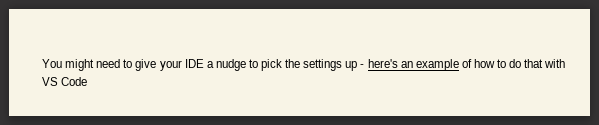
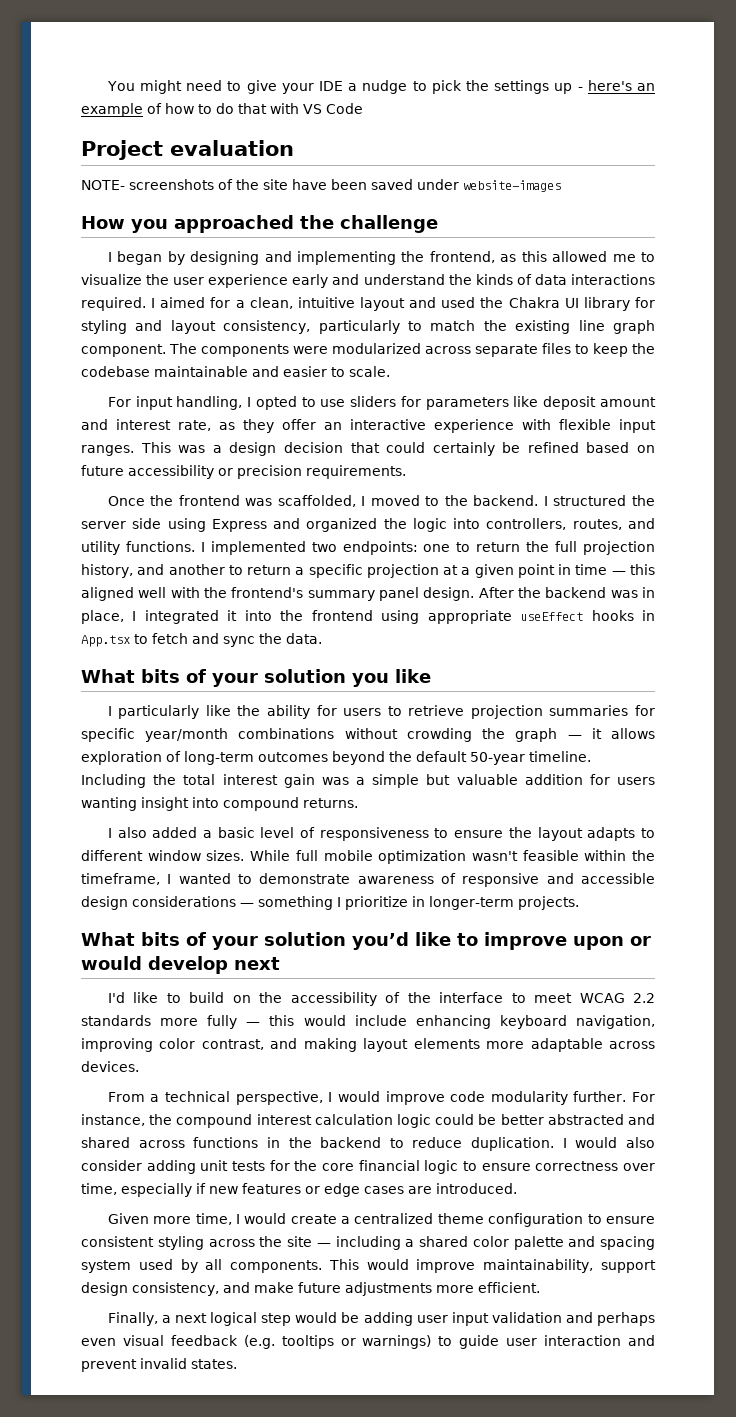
(88, 81) none -> [81,140,294,160] [81,179,561,192] [81,215,438,233] [107,251,655,265] [81,274,655,288] [81,297,656,311] [81,320,655,334] [81,343,655,357] [81,366,390,377] [107,396,656,410] [81,419,656,433] [81,442,655,456] [81,465,406,479] [107,495,655,507] [81,518,655,532] [81,541,656,555] [81,564,655,578] [81,587,655,601] [81,610,655,624] [81,633,322,647] [81,669,431,687] [107,705,655,719] [81,728,655,742] [81,751,591,765] [81,774,656,788] [81,797,358,811] [107,827,655,841] [81,850,655,864] [81,873,655,887] [81,896,579,910] [81,932,651,950] [81,956,280,974] [107,992,655,1006] [81,1015,655,1029] [81,1038,656,1052] [81,1061,139,1072] [107,1091,655,1105] [81,1114,655,1128] [81,1137,655,1151] [81,1160,656,1174] [81,1183,517,1197] [107,1213,655,1227] [81,1236,655,1250] [81,1259,656,1273] [81,1282,540,1296] [107,1312,656,1326] [81,1335,656,1349] [81,1358,237,1372] // Project evaluation // NOTE- screenshots of the site have been saved under website-images // How you approached the challenge // I began by designing and implementing the frontend, as this allowed me to visualize the user experience early and understand the kinds of data interactions required. I aimed for a clean, intuitive layout and used the Chakra UI library for styling and layout consistency, particularly to match the existing line graph component. The components were modularized across separate files to keep the codebase maintainable and easier to scale. // For input handling, I opted to use sliders for parameters like deposit amount and interest rate, as they offer an interactive experience with flexible input ranges. This was a design decision that could certainly be refined based on future accessibility or precision requirements. // Once the frontend was scaffolded, I moved to the backend. I structured the server side using Express and organized the logic into controllers, routes, and utility functions. I implemented two endpoints: one to return the full projection history, and another to return a specific projection at a given point in time — this aligned well with the frontend's summary panel design. After the backend was in place, I integrated it into the frontend using appropriate useEffect hooks in App.tsx to fetch and sync the data. // What bits of your solution you like // I particularly like the ability for users to retrieve projection summaries for specific year/month combinations without crowding the graph — it allows exploration of long-term outcomes beyond the default 50-year timeline. Including the total interest gain was a simple but valuable addition for users wanting insight into compound returns. // I also added a basic level of responsiveness to ensure the layout adapts to different window sizes. While full mobile optimization wasn't feasible within the timeframe, I wanted to demonstrate awareness of responsive and accessible design considerations — something I prioritize in longer-term projects. // What bits of your solution you’d like to improve upon or would develop next // I'd like to build on the accessibility of the interface to meet WCAG 2.2 standards more fully — this would include enhancing keyboard navigation, improving color contrast, and making layout elements more adaptable across devices. // From a technical perspective, I would improve code modularity further. For instance, the compound interest calculation logic could be better abstracted and shared across functions in the backend to reduce duplication. I would also consider adding unit tests for the core financial logic to ensure correctness over time, especially if new features or edge cases are introduced. // Given more time, I would create a centralized theme configuration to ensure consistent styling across the site — including a shared color palette and spacing system used by all components. This would improve maintainability, support design consistency, and make future adjustments more efficient. // Finally, a next logical step would be adding user input validation and perhaps even visual feedback (e.g. tooltips or warnings) to guide user interaction and prevent invalid states.

